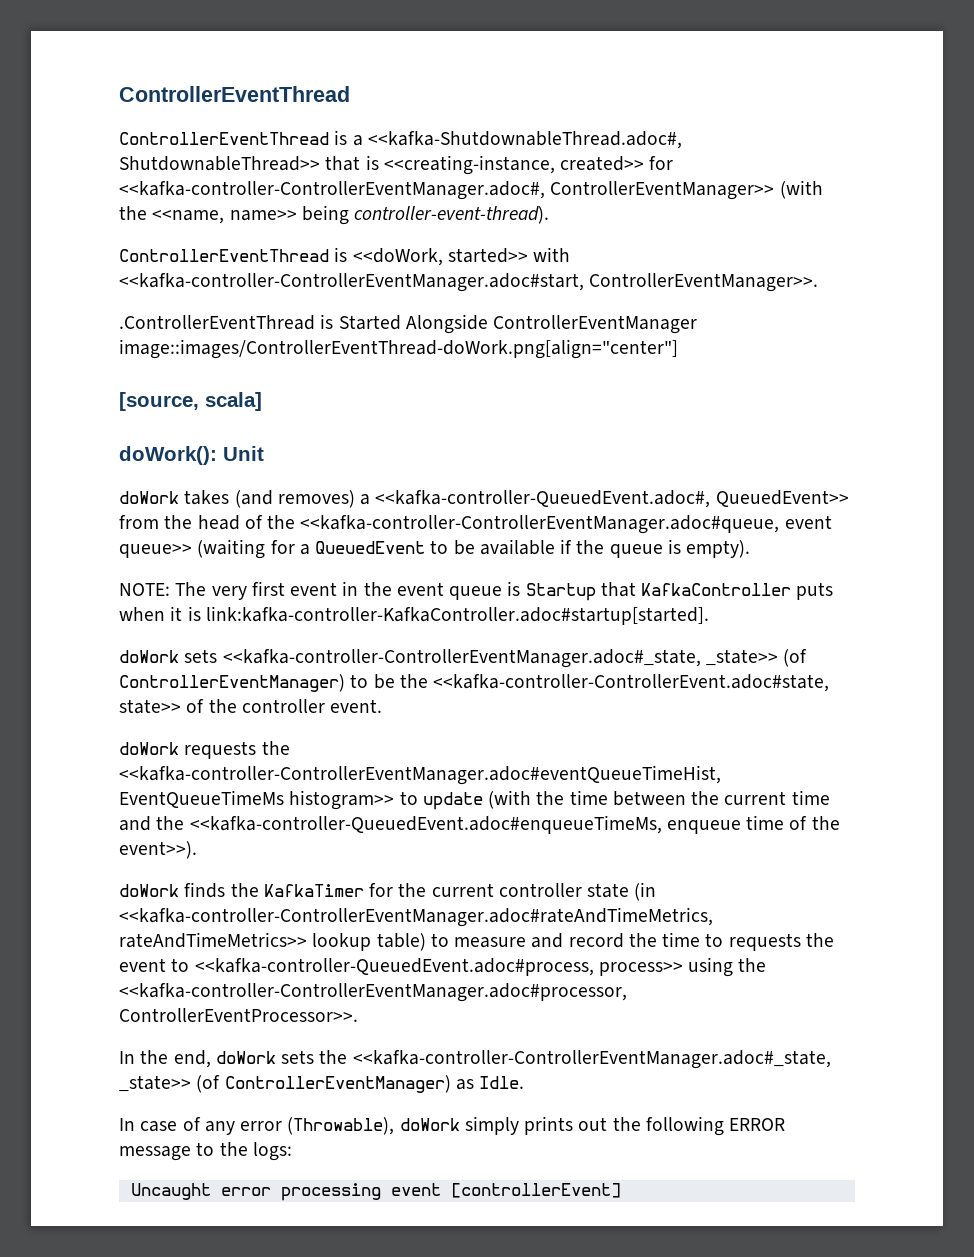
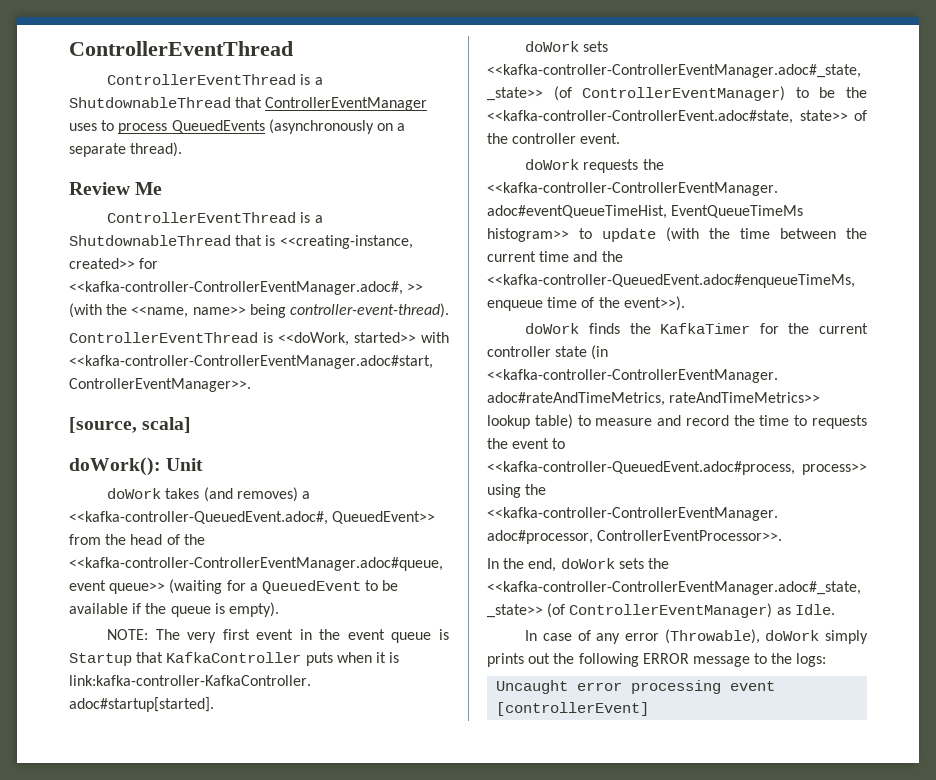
[367,131,682,149] [119,156,320,171] <<kafka-ShutdownableThread.adoc#, ShutdownableThread>> -> [69,97,428,111] [69,119,406,134] [69,142,183,157] [69,182,163,195] [107,212,323,223] [69,235,231,246] ShutdownableThread that ControllerEventManager uses to process QueuedEvents (asynchronously on a separate thread). // Review Me // ControllerEventThread is a ShutdownableThread
[550,181,775,200] ControllerEventManager>> -> [407,283,424,292] >>
[119,314,698,334] [119,339,678,359] // .ControllerEventThread is Started Alongside ControllerEventManager image::images/ControllerEventThread-doWork.png[align="center"] -> (251, 385) none

